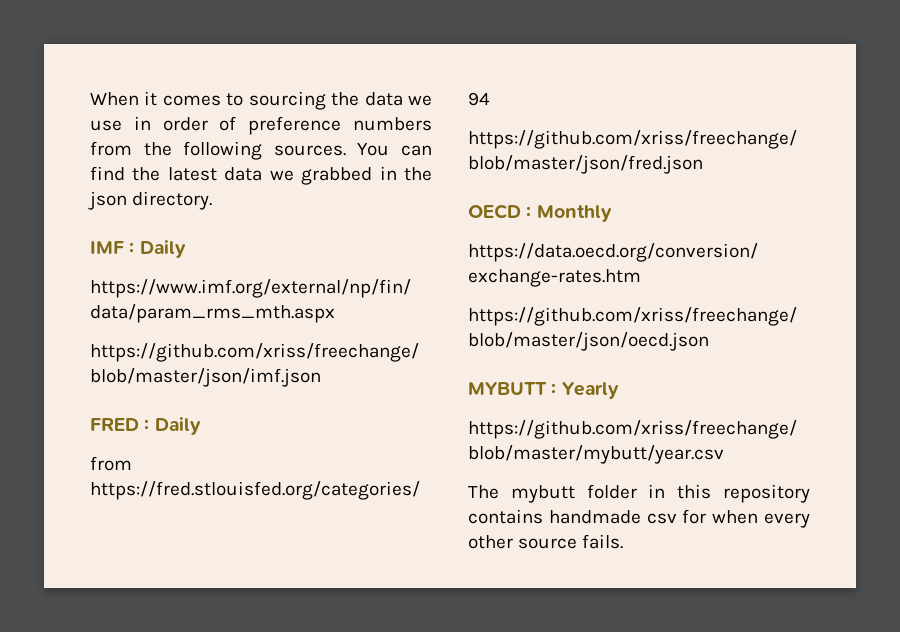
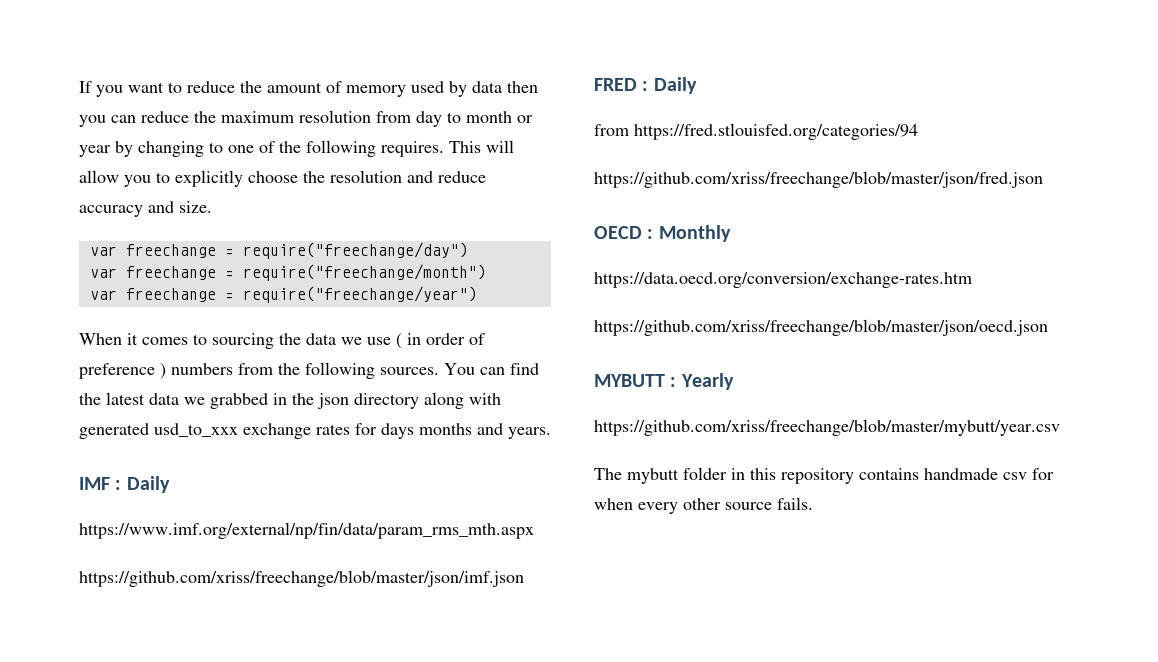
(90, 99) none -> [79,81,538,97] [79,110,533,127] [79,140,514,157] [79,170,486,187] [79,201,212,217] [89,242,468,259] [89,264,486,281] [89,286,477,303] If you want to reduce the amount of memory used by data then you can reduce the maximum resolution from day to month or year by changing to one of the following requires. This will allow you to explicitly choose the resolution and reduce accuracy and size. // var freechange = require("freechange/day") // var freechange = require("freechange/month") // var freechange = require("freechange/year") //
(122, 125) none -> [396,333,402,349] (
(342, 125) none -> [160,363,166,379] )
[132,191,213,210] directory. -> [354,392,501,409] [79,423,551,439] directory along with generated usd_to_xxx exchange rates for days months and years.

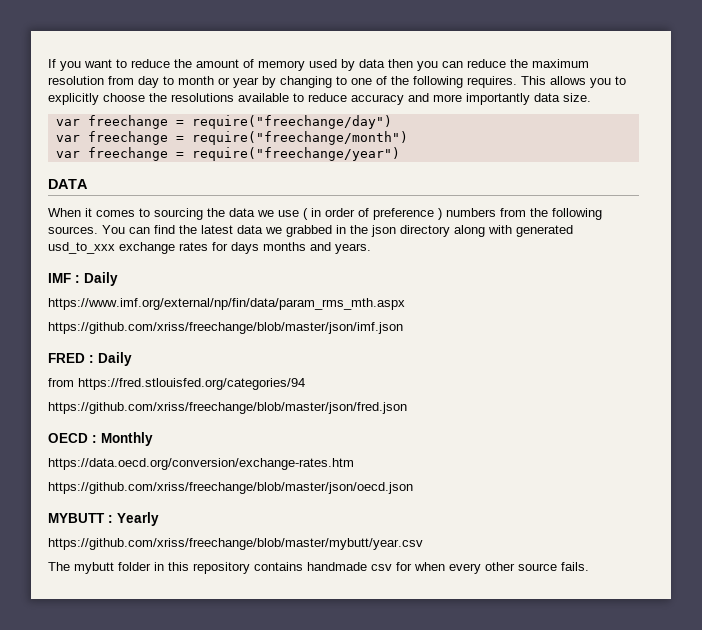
[486,140,514,153] [79,170,119,183] will allow -> [550,76,586,85] allows
[330,170,486,183] [79,201,174,217] resolution and reduce accuracy and -> [171,93,560,105] resolutions available to reduce accuracy and more importantly data
(477, 294) none -> [48,179,88,189] // DATA

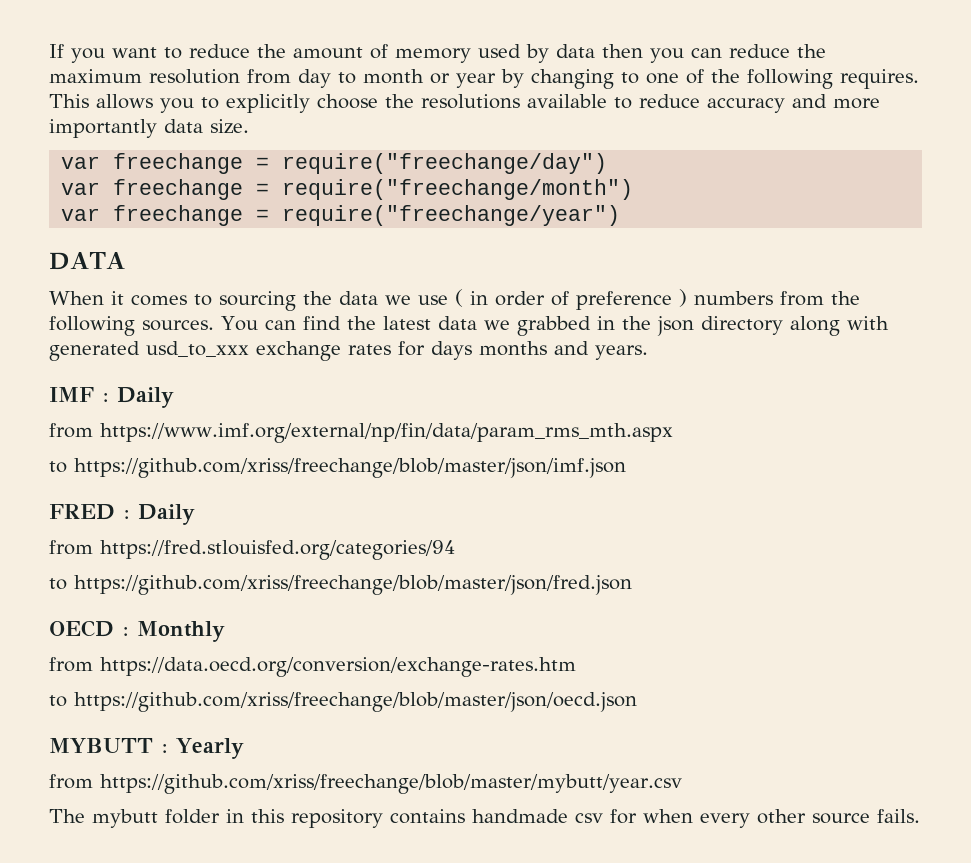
(118, 279) none -> [49,423,93,438] from
(405, 304) none -> [49,461,67,473] to
(305, 384) none -> [49,578,67,590] to
(153, 439) none -> [49,657,93,672] from
(354, 464) none -> [49,695,67,707] to
(159, 519) none -> [49,774,93,789] from

